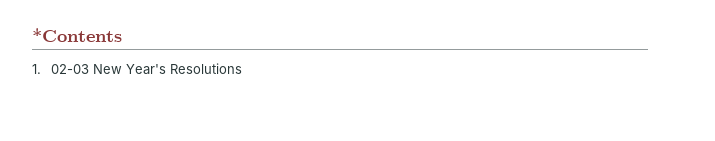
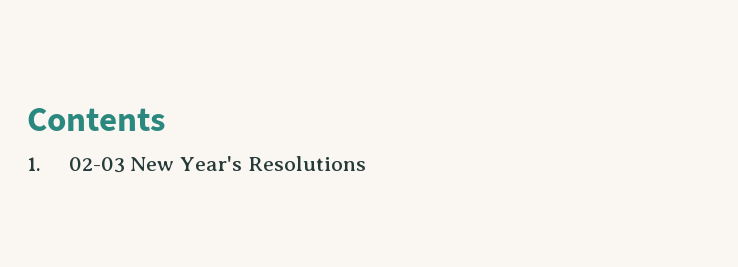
[32,28,122,42] *Contents -> [27,108,166,131] Contents

